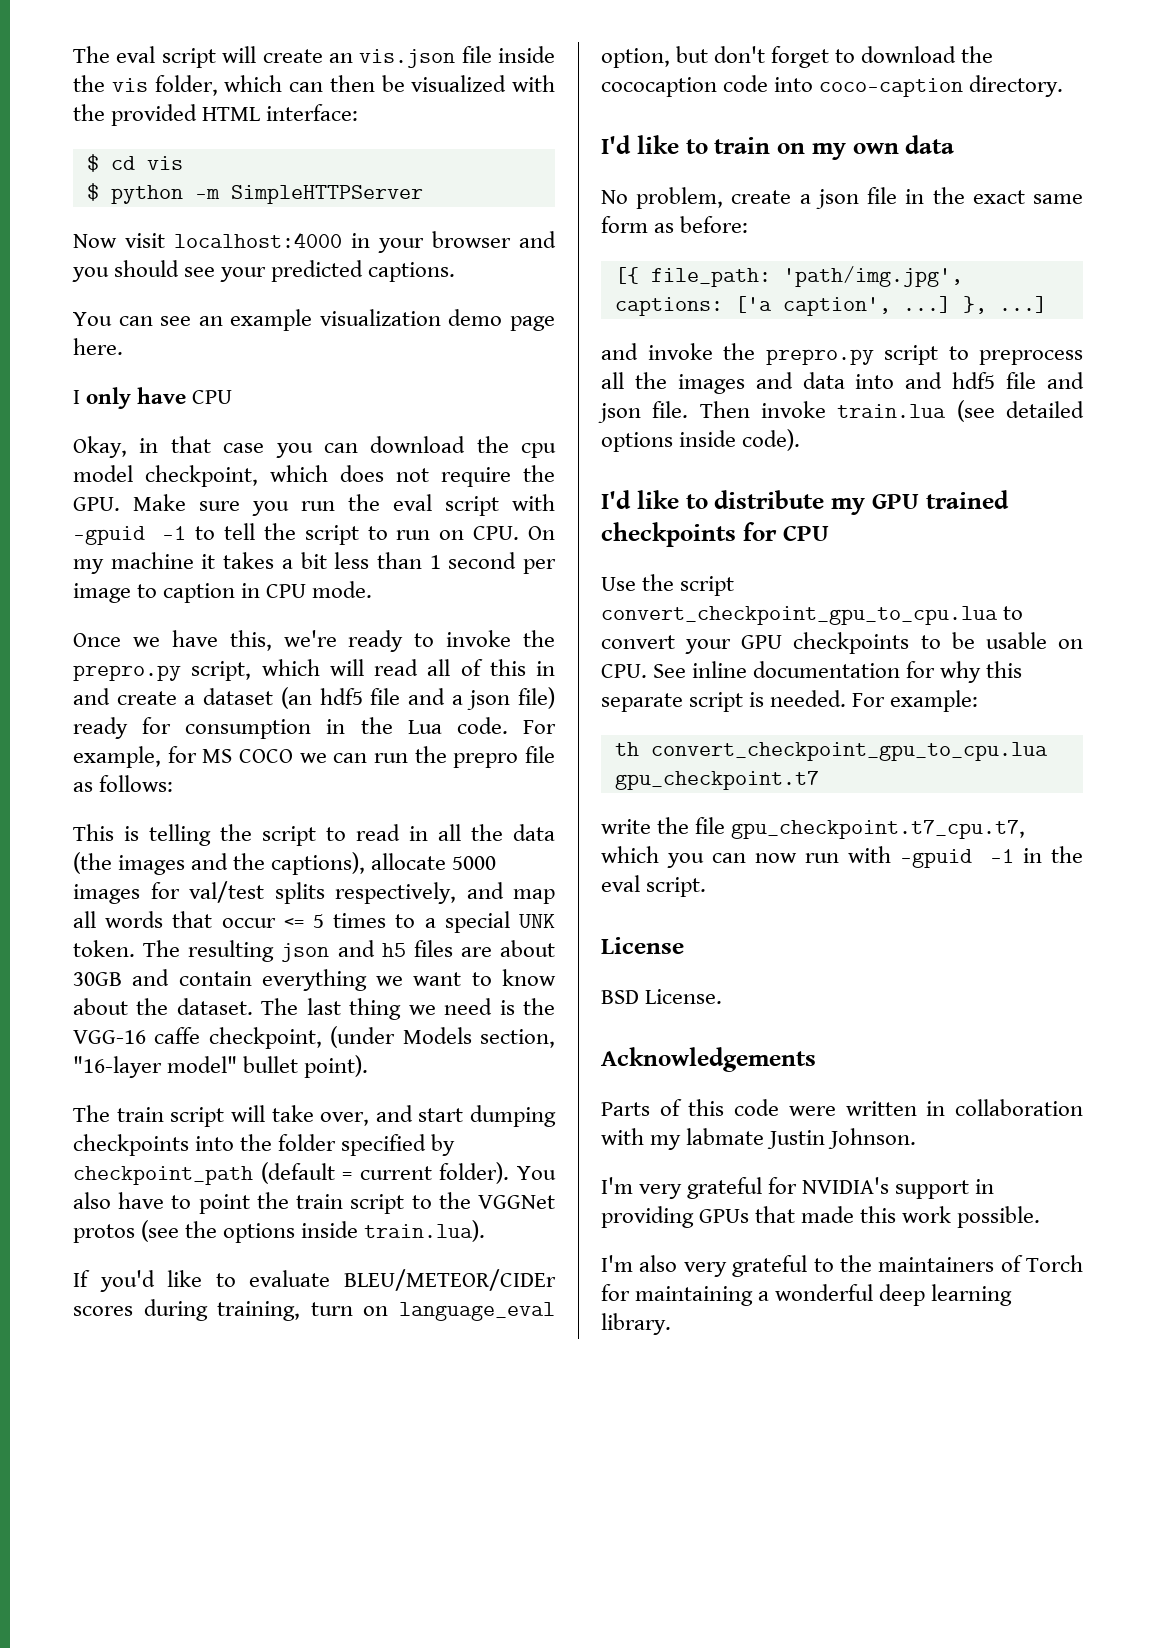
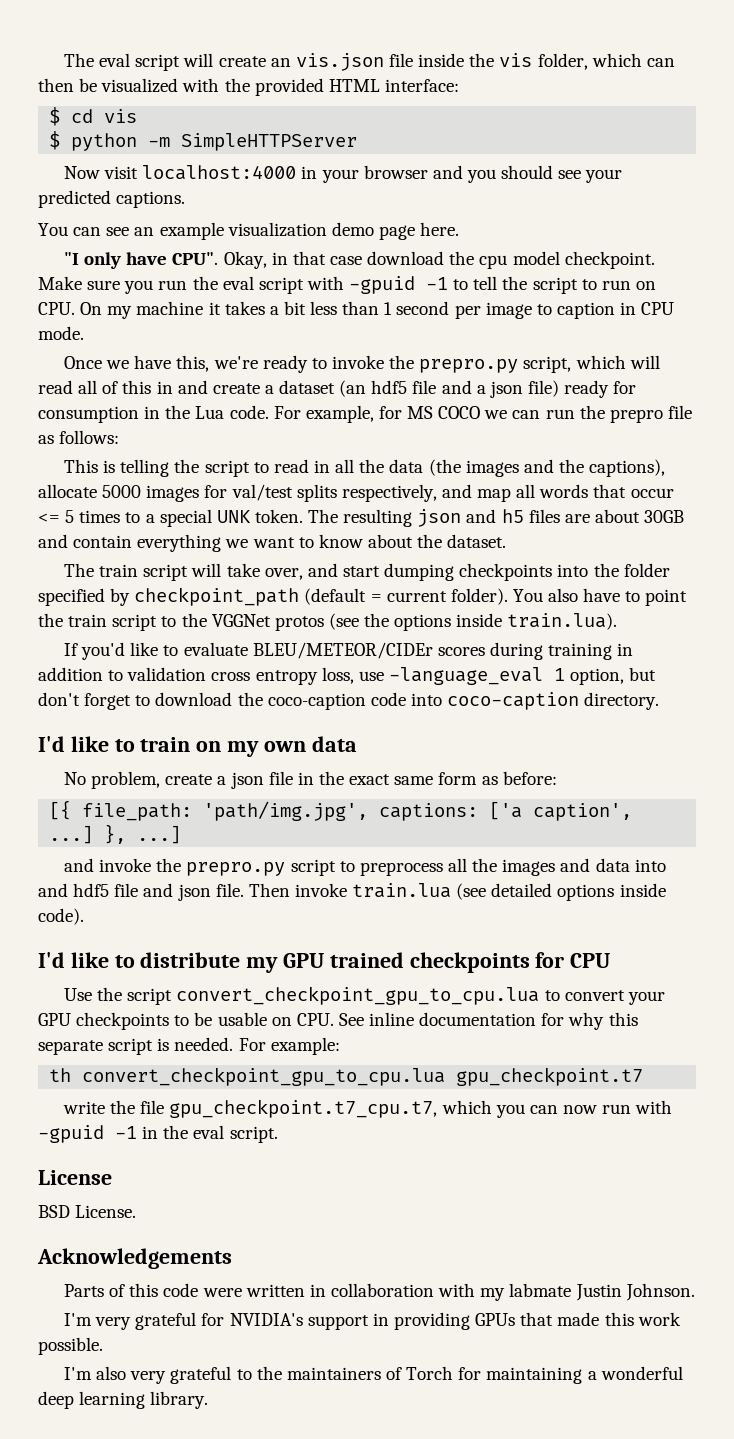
[73,390,80,404] I -> [64,252,80,265] "I
[192,390,233,404] CPU // -> [172,252,219,265] CPU".
[275,443,358,458] you can -> (362, 260) none
[145,465,555,487] [73,497,120,511] checkpoint, which does not require the GPU. -> [564,251,655,269] checkpoint.
[261,998,555,1020] [73,1026,555,1049] [73,1055,369,1078] The last thing we need is the VGG-16 caffe checkpoint, (under Models section, "16-layer model" bullet point). -> (507, 541) none
[217,1301,555,1321] training, turn on language_eval -> [548,643,634,660] [38,667,565,685] training in addition to validation cross entropy loss, use -language_eval 1
[601,77,717,97] cococaption -> [267,693,366,710] coco-caption

